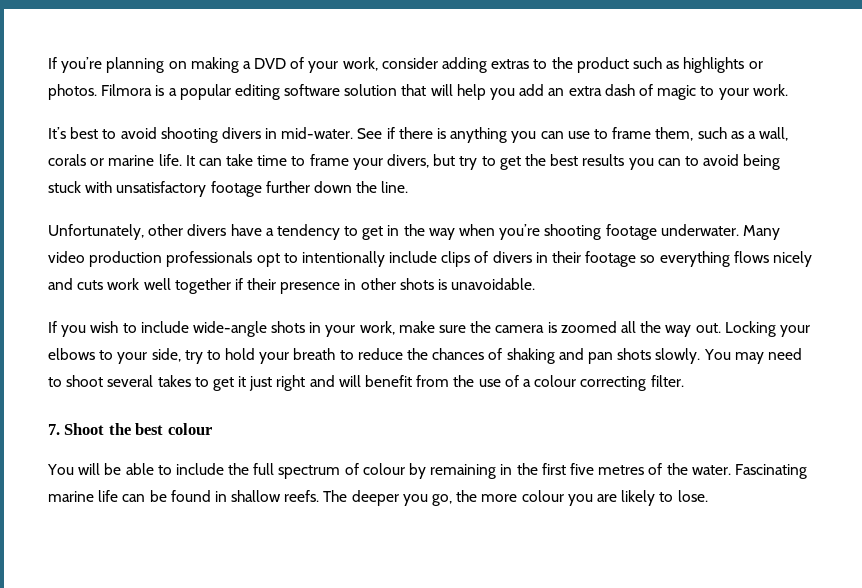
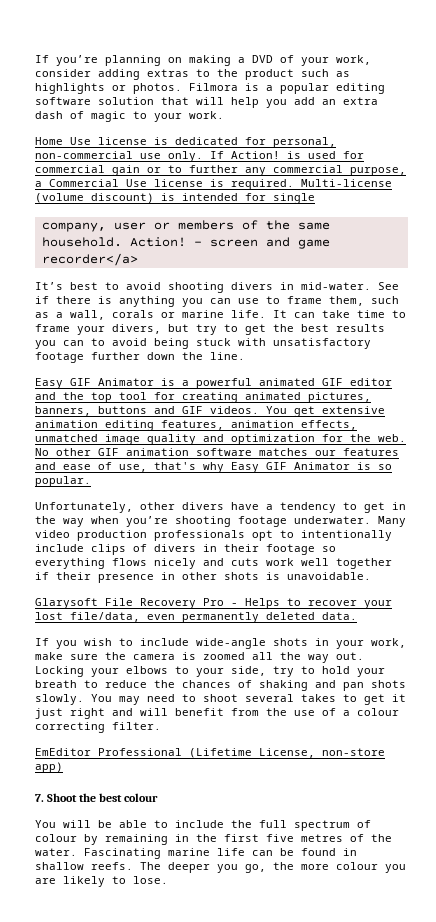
(788, 90) none -> [35,137,336,148] [35,151,364,162] [35,165,406,176] [35,179,392,190] [35,193,315,204] [41,220,330,232] [41,237,330,249] [41,253,138,266] // Home Use license is dedicated for personal, non-commercial use only. If Action! is used for commercial gain or to further any commercial purpose, a Commercial Use license is required. Multi-license (volume discount) is intended for single // company, user or members of the same household. Action! - screen and game recorder</a>
(409, 187) none -> [35,378,392,389] [35,392,371,403] [35,406,385,417] [35,420,357,431] [35,434,406,445] [35,448,399,456] [35,462,392,473] [35,476,91,487] // Easy GIF Animator is a powerful animated GIF editor and the top tool for creating animated pictures, banners, buttons and GIF videos. You get extensive animation editing features, animation effects, unmatched image quality and optimization for the web. No other GIF animation software matches our features and ease of use, that's why Easy GIF Animator is so popular.
(536, 284) none -> [35,598,392,609] [35,612,357,623] // Glarysoft File Recovery Pro - Helps to recover your lost file/data, even permanently deleted data.
(684, 381) none -> [35,748,385,758] [35,762,63,773] // EmEditor Professional (Lifetime License, non-store app)

